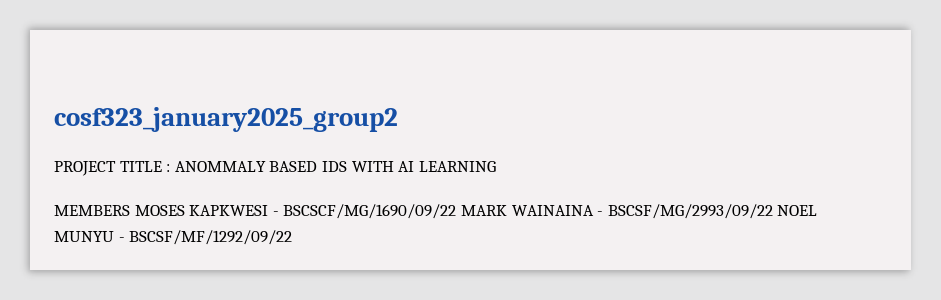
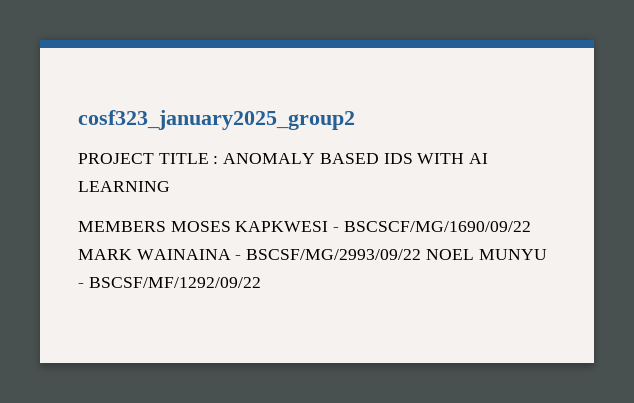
[174,161,266,172] ANOMMALY -> [223,153,316,164] ANOMALY

